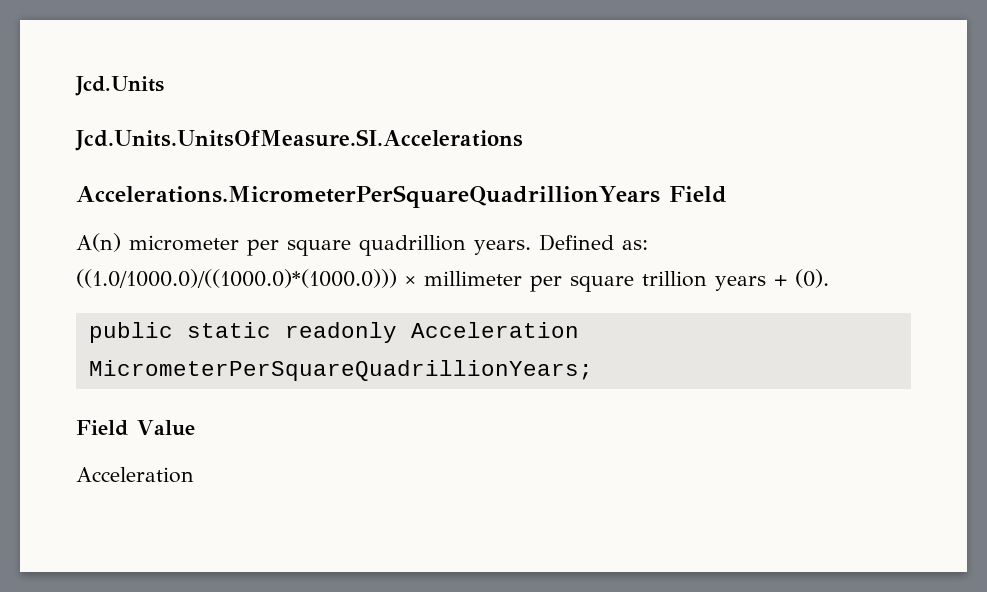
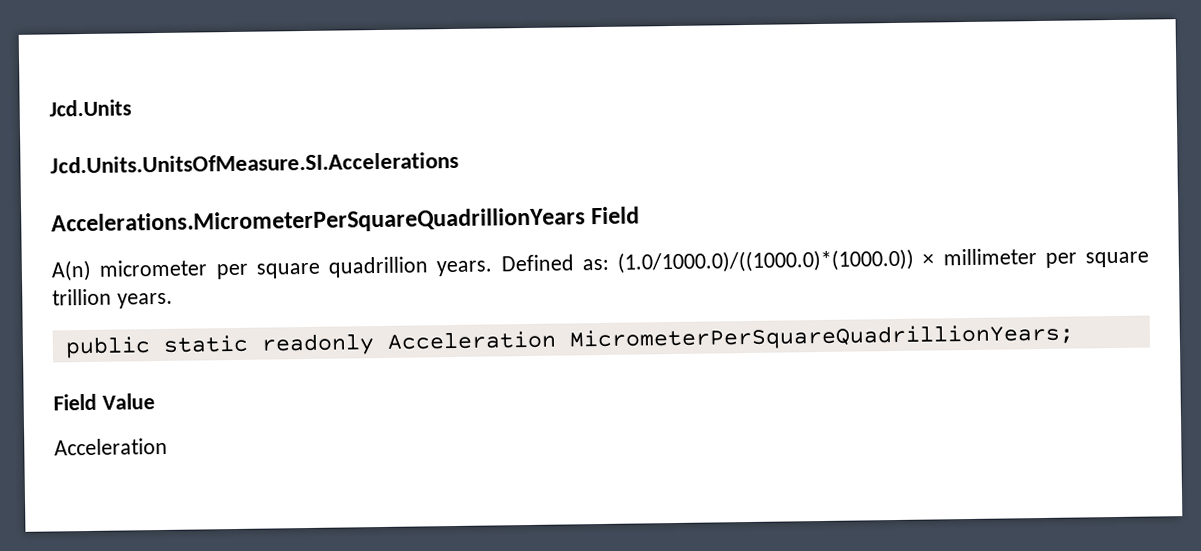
[76,269,397,288] ((1.0/1000.0)/((1000.0)*(1000.0))) -> [617,248,914,274] (1.0/1000.0)/((1000.0)*(1000.0))
[715,269,829,291] years + (0). -> [116,292,173,309] years.

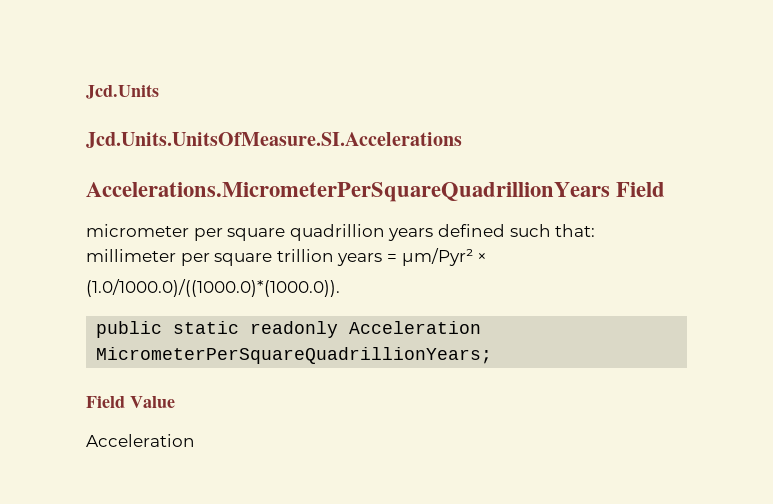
[51,259,92,282] A(n) -> (666, 189) none
[436,248,1149,277] [52,288,173,309] years. Defined as: (1.0/1000.0)/((1000.0)*(1000.0)) × millimeter per square trillion years. -> [388,224,596,241] [86,248,488,266] [86,279,340,297] years defined such that: millimeter per square trillion years = μm/Pyr² × // (1.0/1000.0)/((1000.0)*(1000.0)).

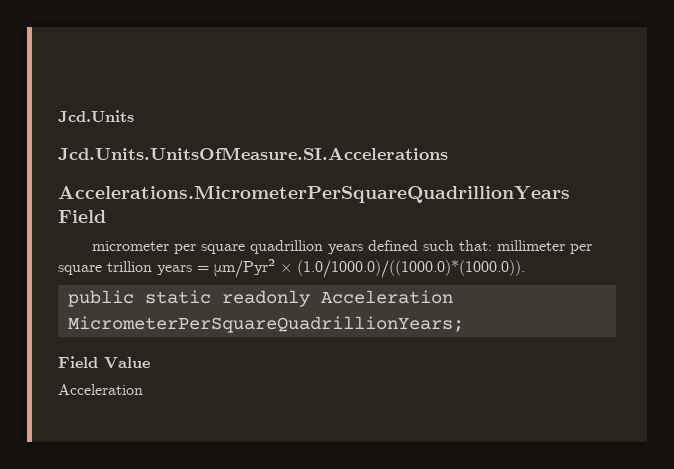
(488, 257) // -> (292, 268) none

